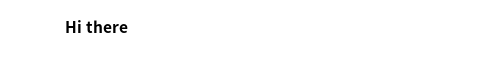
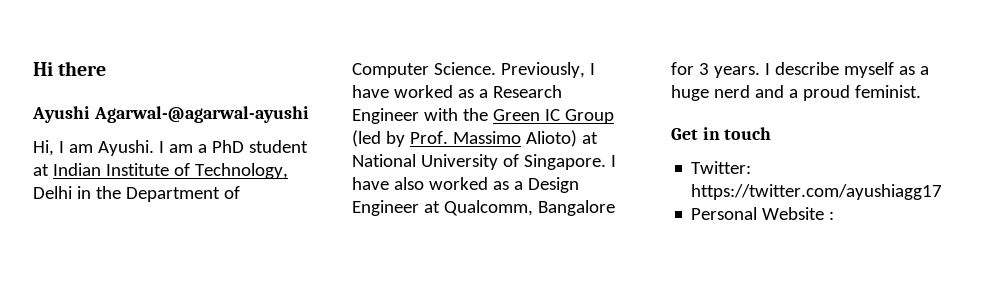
(129, 26) none -> [32,106,309,123] [33,140,308,156] [33,163,288,179] [33,186,240,202] [352,62,595,78] [352,85,562,98] [352,108,614,124] [352,130,598,147] [352,154,616,170] [352,177,579,193] [352,200,615,216] [671,62,929,78] [671,85,921,101] [671,127,772,140] [691,161,752,174] [691,184,943,200] [691,207,835,220] // Ayushi Agarwal-@agarwal-ayushi // Hi, I am Ayushi. I am a PhD student at Indian Institute of Technology, Delhi in the Department of Computer Science. Previously, I have worked as a Research Engineer with the Green IC Group (led by Prof. Massimo Alioto) at National University of Singapore. I have also worked as a Design Engineer at Qualcomm, Bangalore for 3 years. I describe myself as a huge nerd and a proud feminist. // Get in touch // Twitter: https://twitter.com/ayushiagg17 // Personal Website :

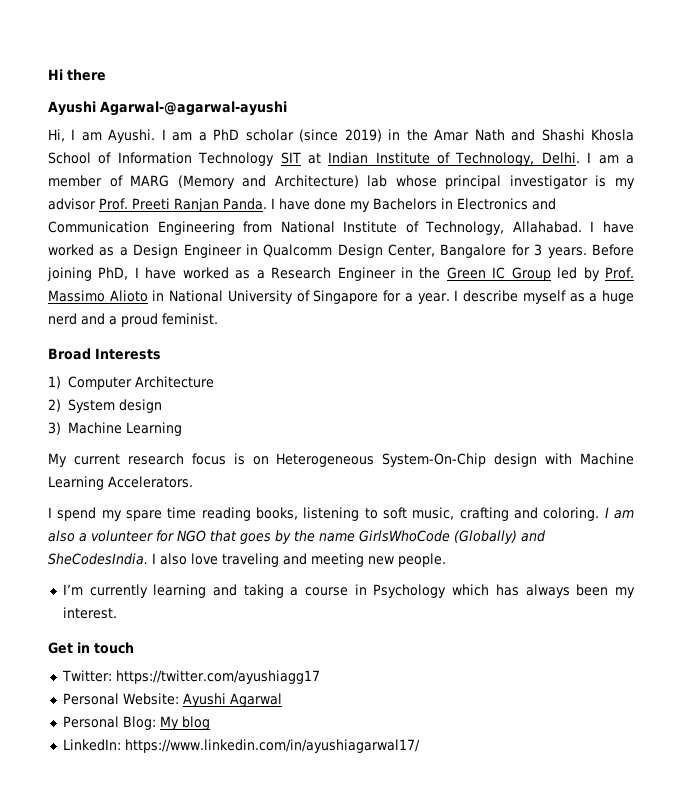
[248,140,308,153] student -> [245,129,634,142] [48,152,301,166] scholar (since 2019) in the Amar Nath and Shashi Khosla School of Information Technology SIT
[33,186,240,202] [352,62,585,78] Delhi in the Department of Computer Science. Previously, -> [541,152,635,164] [48,175,635,189] [48,198,556,212] [48,221,634,235] [48,244,634,258] [47,267,129,281] Delhi. I am a member of MARG (Memory and Architecture) lab whose principal investigator is my advisor Prof. Preeti Ranjan Panda. I have done my Bachelors in Electronics and Communication Engineering from National Institute of Technology, Allahabad. I have worked as a Design Engineer in Qualcomm Design Center, Bangalore for 3 years. Before joining PhD,
[423,108,458,121] with -> [400,267,413,278] in
[352,130,381,147] (led -> [557,267,578,279] led
[525,130,598,147] Alioto) at -> [109,290,165,302] Alioto in
[523,154,616,170] [352,177,579,193] [352,200,615,216] [671,62,760,78] Singapore. I have also worked as a Design Engineer at Qualcomm, Bangalore for 3 years. -> [313,290,450,304] Singapore for a year.
(921, 91) none -> [48,348,161,360] [48,376,214,390] [48,399,162,413] [48,422,182,436] [48,453,634,467] [48,476,193,490] [48,507,634,521] [48,530,546,544] [48,553,446,567] [62,584,635,598] [62,607,117,619] // Broad Interests // 1) Computer Architecture // 2) System design // 3) Machine Learning // My current research focus is on Heterogeneous System-On-Chip design with Machine Learning Accelerators. // I spend my spare time reading books, listening to soft music, crafting and coloring. I am also a volunteer for NGO that goes by the name GirlsWhoCode (Globally) and SheCodesIndia. I also love traveling and meeting new people. // I’m currently learning and taking a course in Psychology which has always been my interest.
[762,207,835,220] Website : -> [122,693,282,707] [62,716,210,730] [62,739,420,753] Website: Ayushi Agarwal // Personal Blog: My blog // LinkedIn: https://www.linkedin.com/in/ayushiagarwal17/

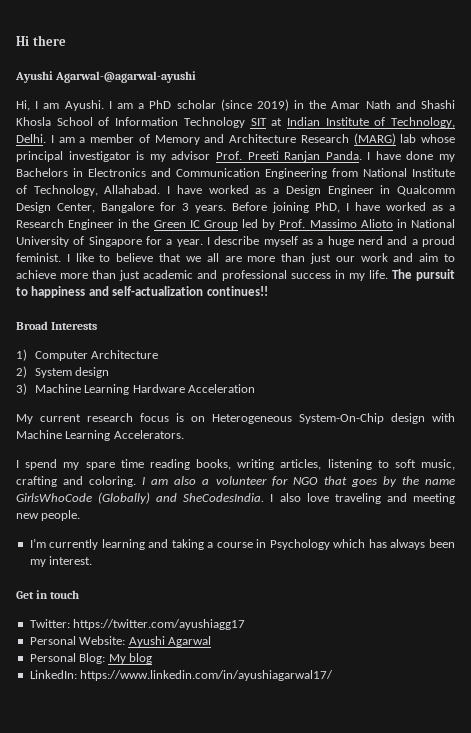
[130,175,359,189] MARG (Memory and Architecture) -> [154,133,396,145] Memory and Architecture Research (MARG)
(218, 319) none -> [66,253,455,264] [16,269,455,281] [16,286,268,298] I like to believe that we all are more than just our work and aim to achieve more than just academic and professional success in my life. The pursuit to happiness and self-actualization continues!!
(182, 429) none -> [132,384,256,393] Hardware Acceleration
(298, 513) none -> [237,459,322,470] writing articles,

